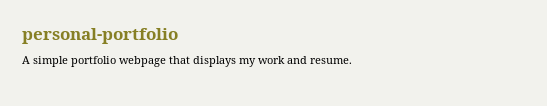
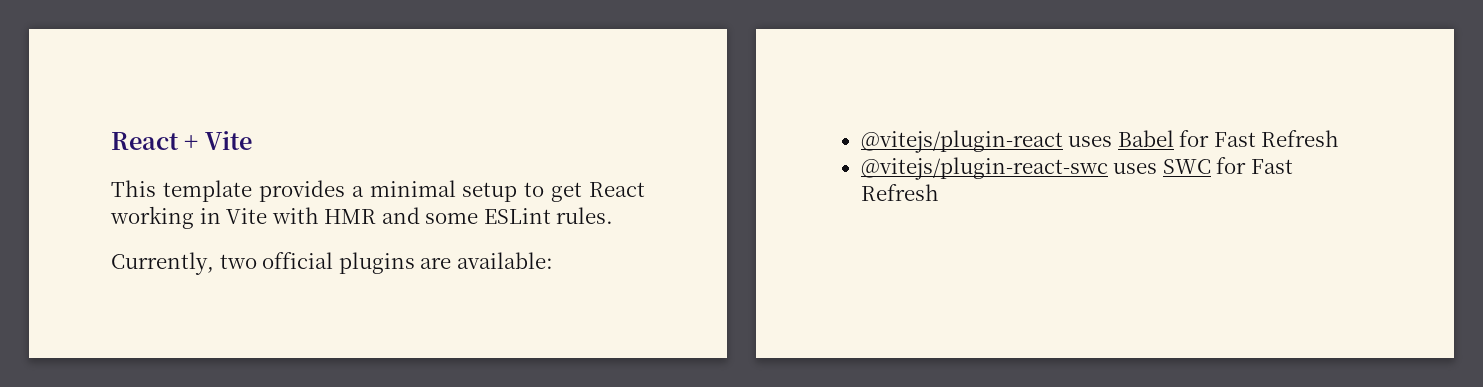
[22,28,178,44] [22,56,352,67] personal-portfolio // A simple portfolio webpage that displays my work and resume. -> [111,131,252,150] [111,180,645,202] [110,206,614,229] [111,252,553,275] [860,130,1340,153] [860,157,1293,180] [860,184,939,201] React + Vite // This template provides a minimal setup to get React working in Vite with HMR and some ESLint rules. // Currently, two official plugins are available: // @vitejs/plugin-react uses Babel for Fast Refresh // @vitejs/plugin-react-swc uses SWC for Fast Refresh

